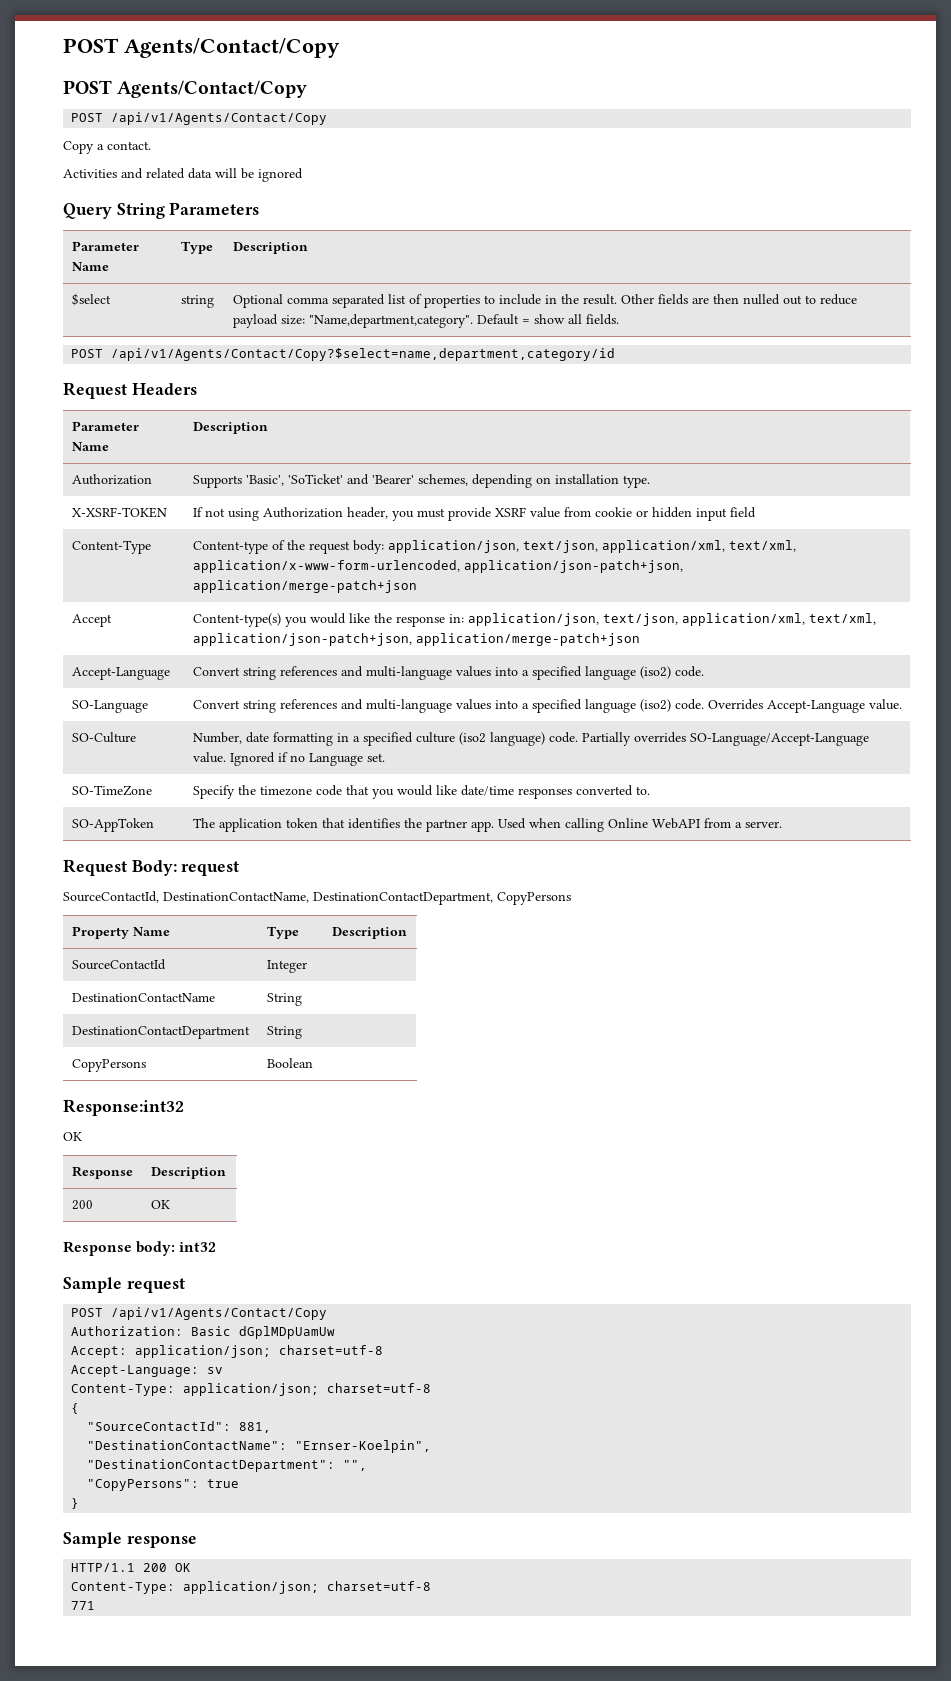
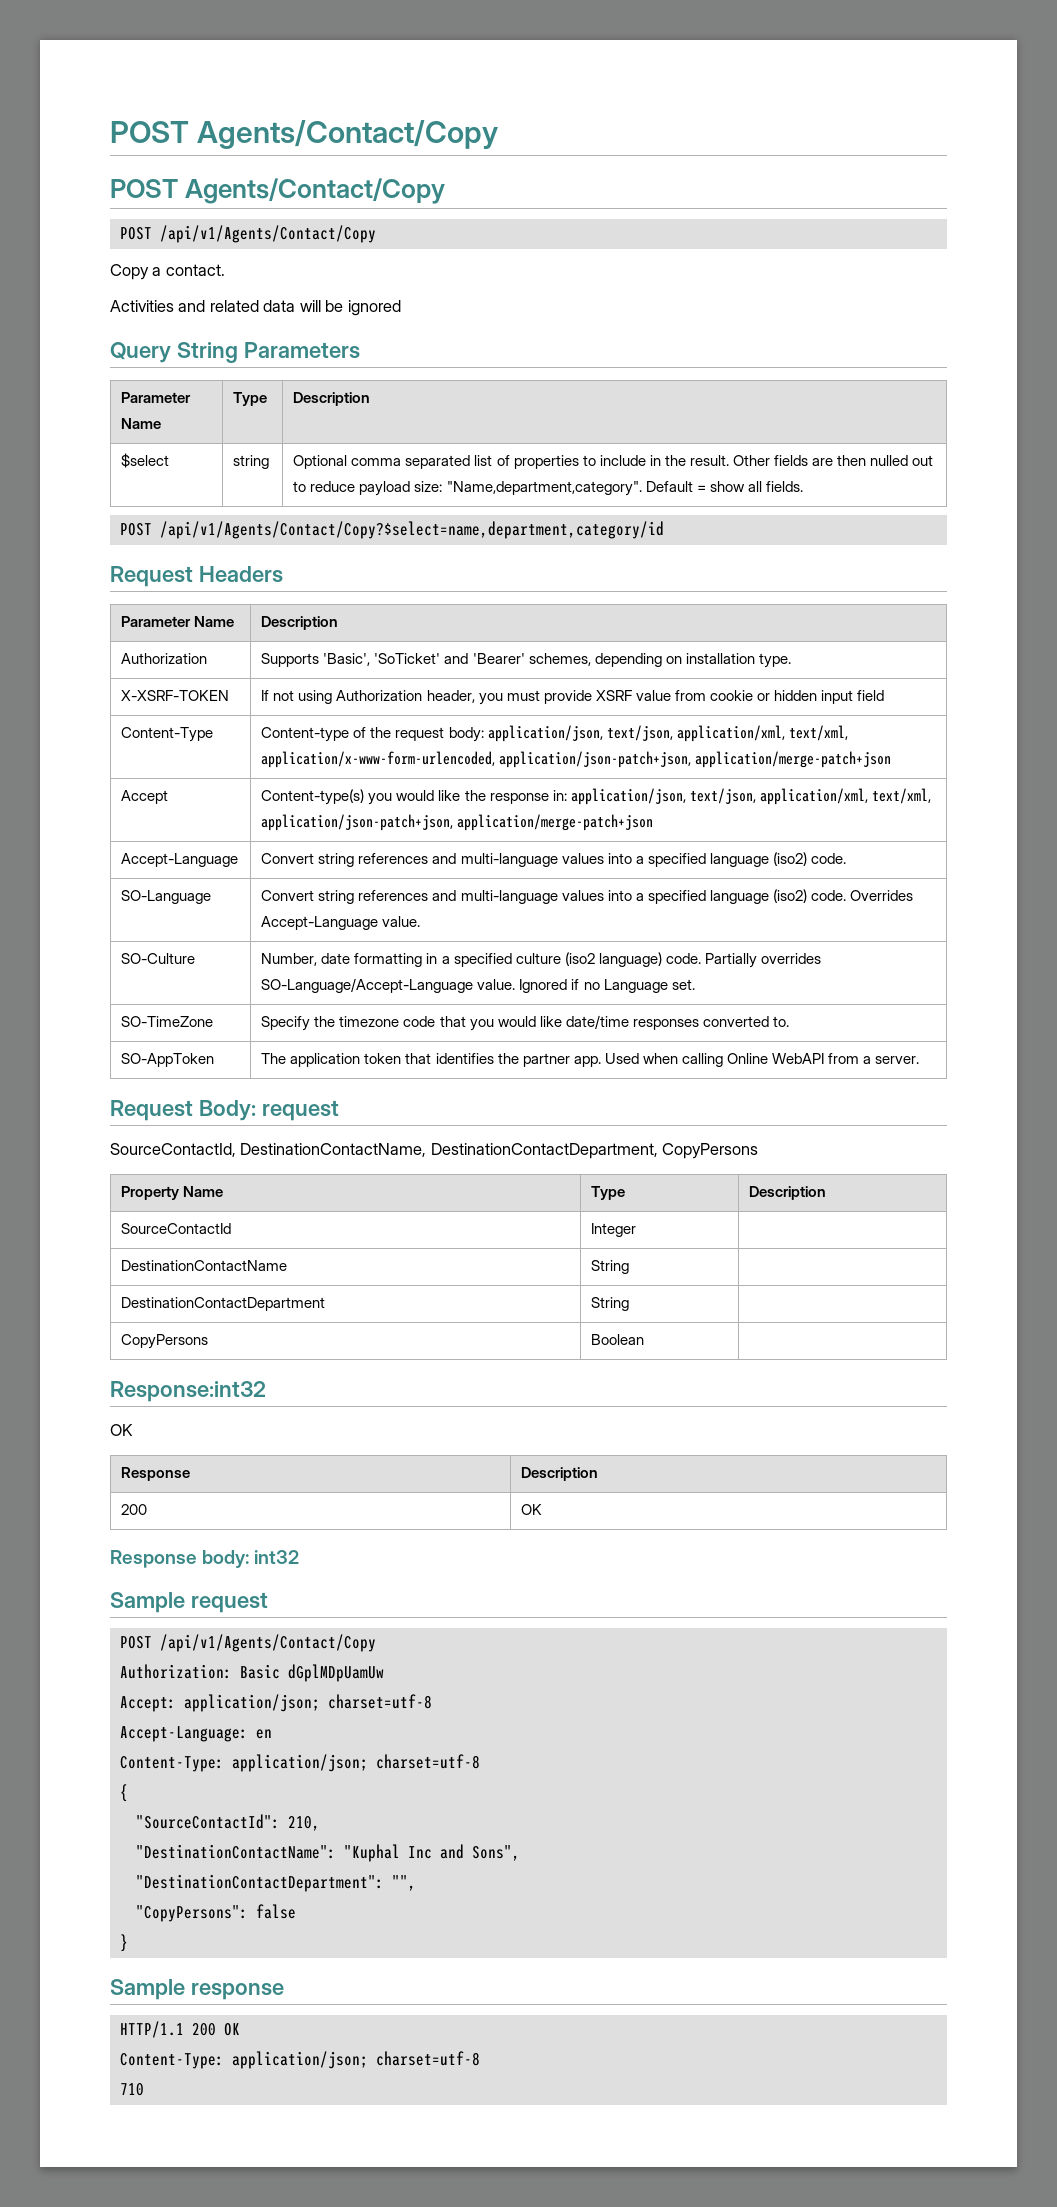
[207,1367,224,1374] sv -> [255,1729,272,1739] en
[239,1422,272,1433] 881, -> [287,1816,320,1831] 210,
[295,1440,432,1453] "Ernser-Koelpin", -> [343,1844,520,1862] "Kuphal Inc and Sons",
[207,1479,240,1488] true -> [255,1904,296,1919] false
[71,1601,96,1610] 771 -> [119,2083,144,2096] 710

